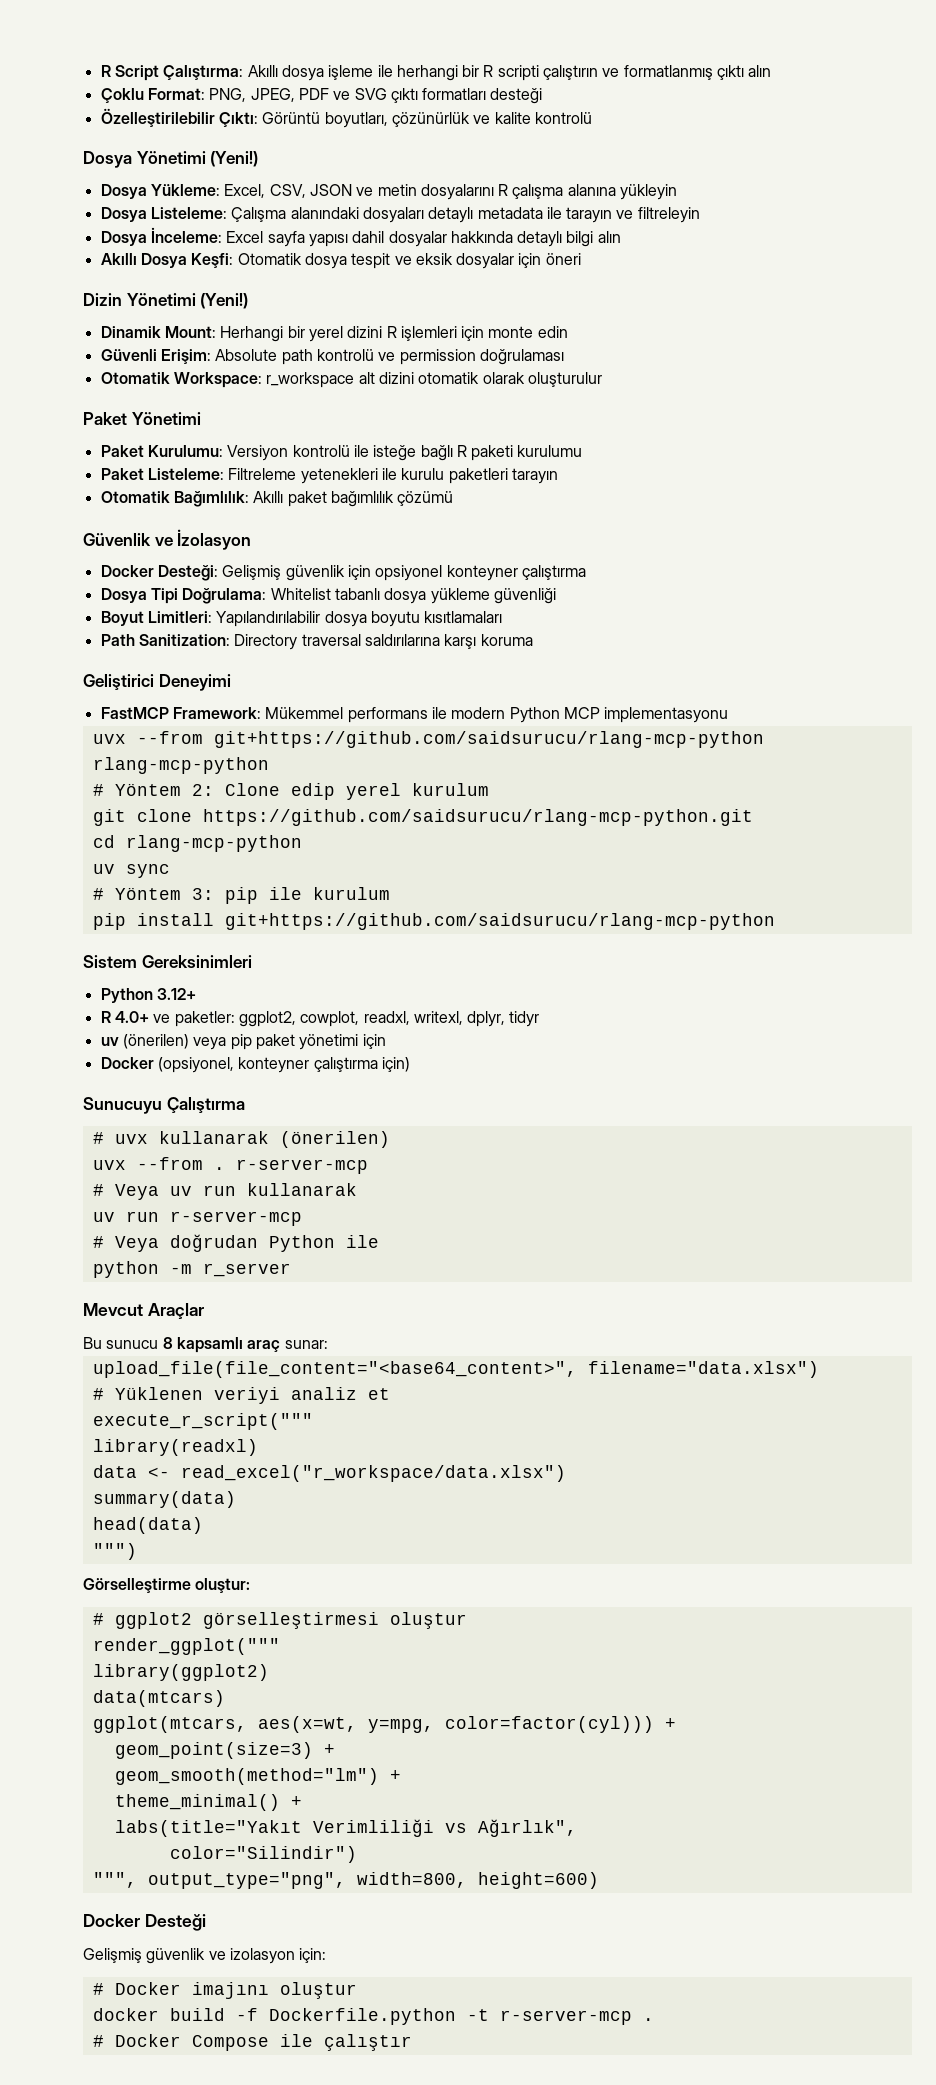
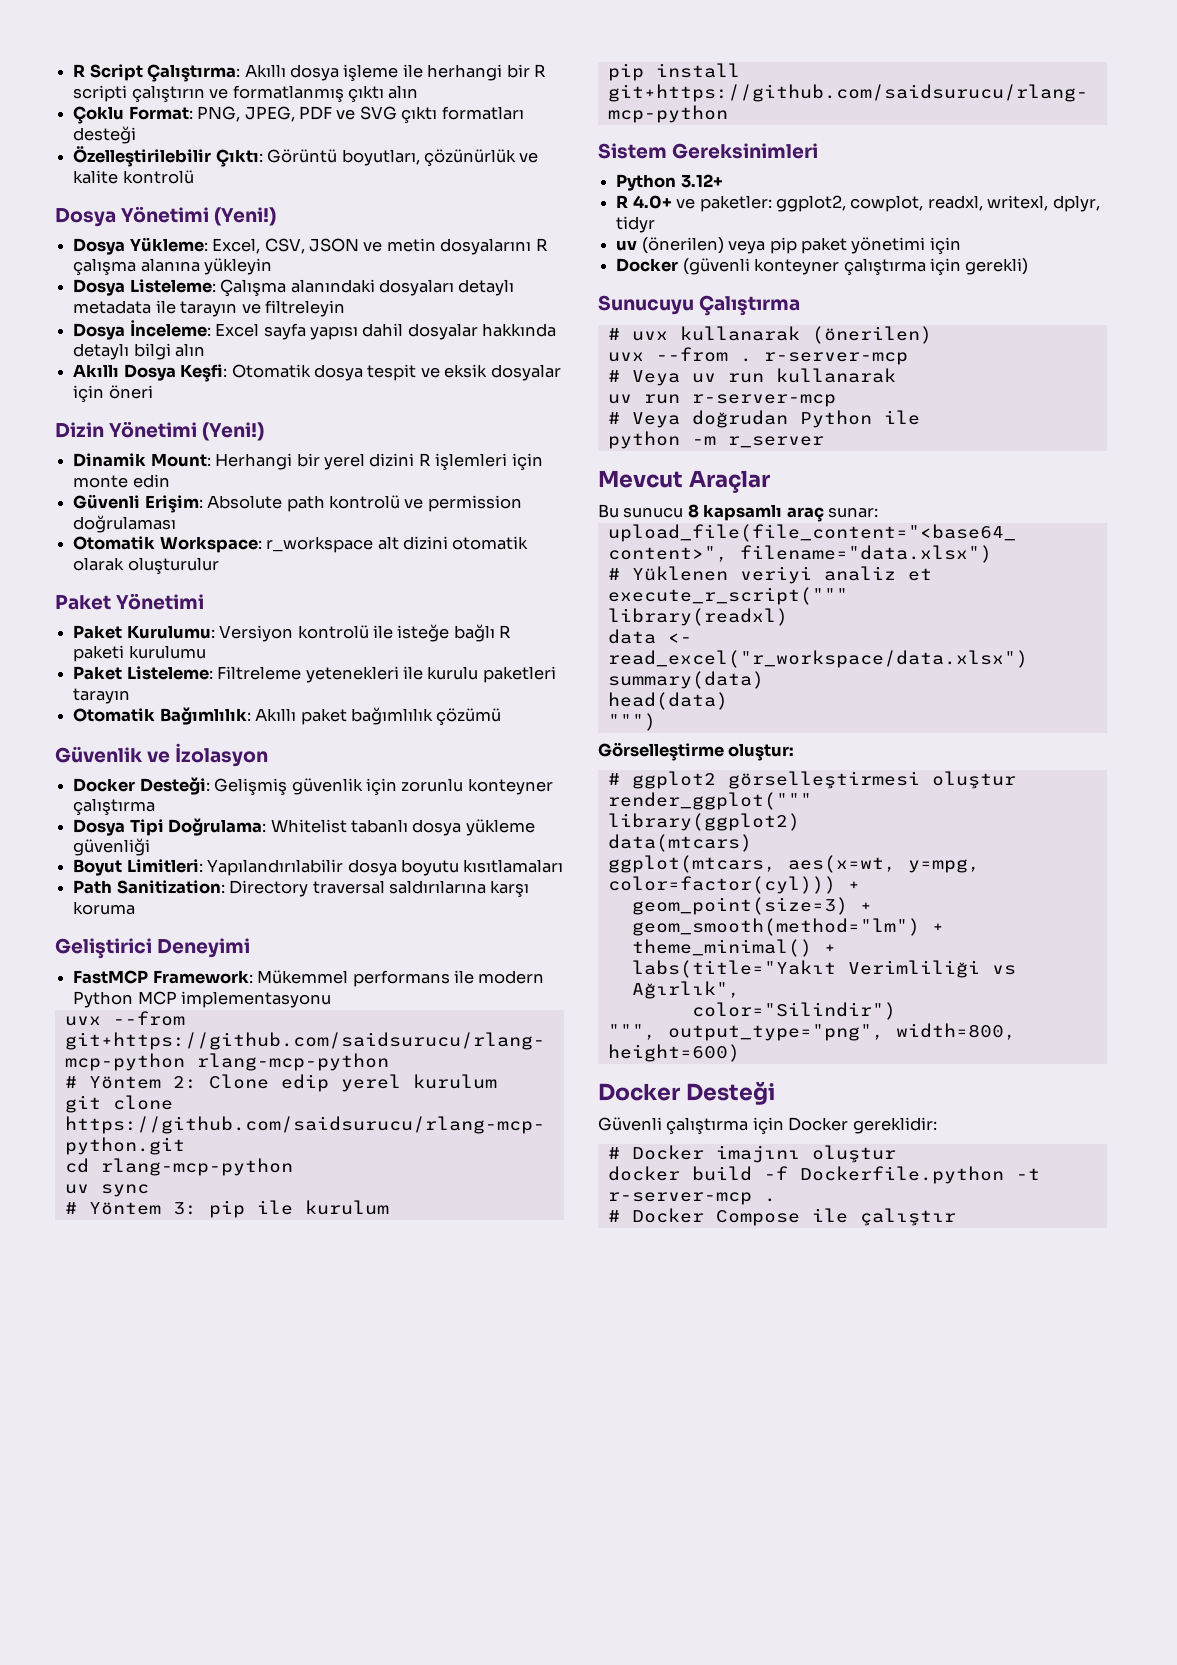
[375,565,443,581] opsiyonel -> [401,778,464,792] zorunlu
[157,1057,410,1073] (opsiyonel, konteyner çalıştırma için) -> [682,258,1029,275] (güvenli konteyner çalıştırma için gerekli)
[83,1948,327,1964] Gelişmiş güvenlik ve izolasyon için: -> [598,1117,937,1134] Güvenli çalıştırma için Docker gereklidir:

